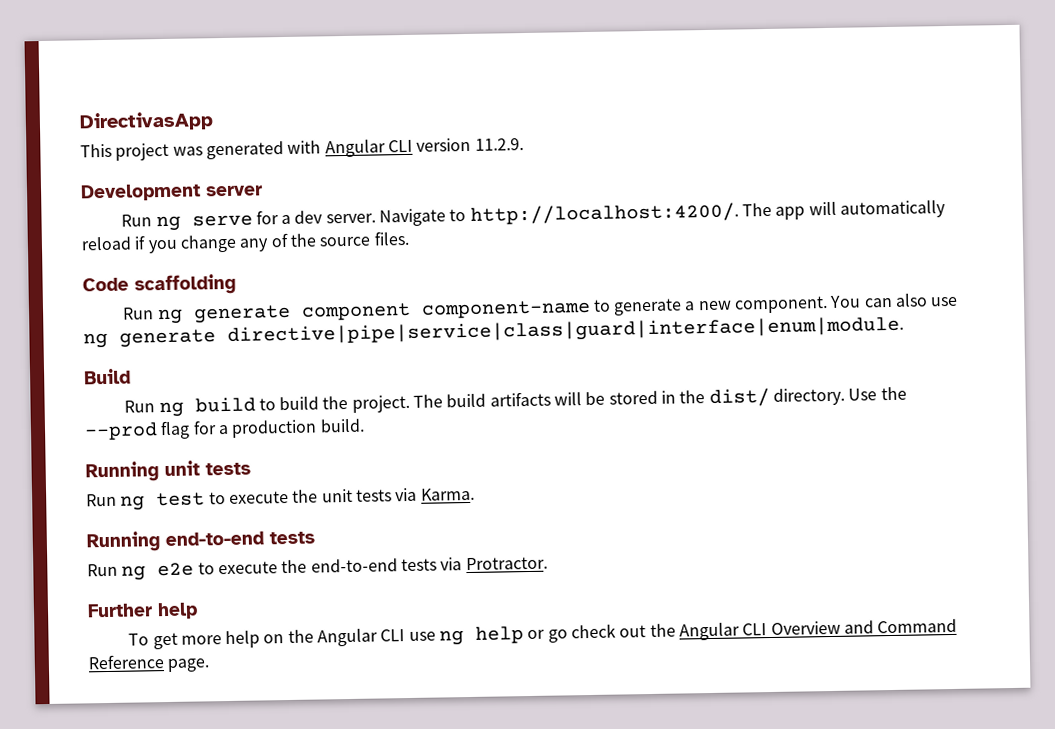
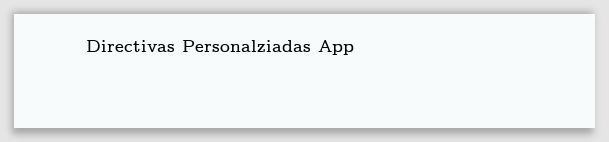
[79,111,214,132] [80,137,524,161] [80,183,263,202] [121,200,947,232] [81,230,410,254] [82,273,236,296] [123,293,959,325] [83,315,904,349] [84,368,131,385] [124,386,907,418] [84,418,365,441] [85,460,251,483] [86,487,475,511] [86,531,315,553] [87,556,548,581] [87,602,198,620] [128,618,958,650] [88,654,211,673] DirectivasApp // This project was generated with Angular CLI version 11.2.9. // Development server // Run ng serve for a dev server. Navigate to http://localhost:4200/. The app will automatically reload if you change any of the source files. // Code scaffolding // Run ng generate component component-name to generate a new component. You can also use ng generate directive|pipe|service|class|guard|interface|enum|module. // Build // Run ng build to build the project. The build artifacts will be stored in the dist/ directory. Use the --prod flag for a production build. // Running unit tests // Run ng test to execute the unit tests via Karma. // Running end-to-end tests // Run ng e2e to execute the end-to-end tests via Protractor. // Further help // To get more help on the Angular CLI use ng help or go check out the Angular CLI Overview and Command Reference page. -> [86,40,354,55] Directivas Personalziadas App

